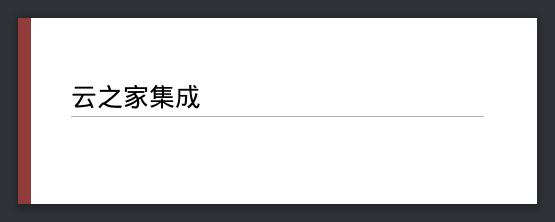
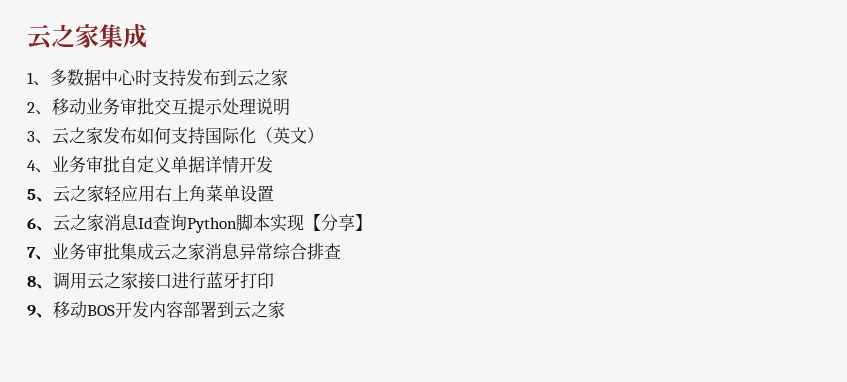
(201, 96) none -> [27,69,288,87] [27,98,290,116] [27,127,324,145] [27,156,273,173] [27,185,274,203] [27,214,372,233] [27,243,341,261] [27,271,274,290] [27,301,285,319] // 1、多数据中心时支持发布到云之家 // 2、移动业务审批交互提示处理说明 // 3、云之家发布如何支持国际化（英文） // 4、业务审批自定义单据详情开发 // 5、云之家轻应用右上角菜单设置 // 6、云之家消息Id查询Python脚本实现【分享】 // 7、业务审批集成云之家消息异常综合排查 // 8、调用云之家接口进行蓝牙打印 // 9、移动BOS开发内容部署到云之家

